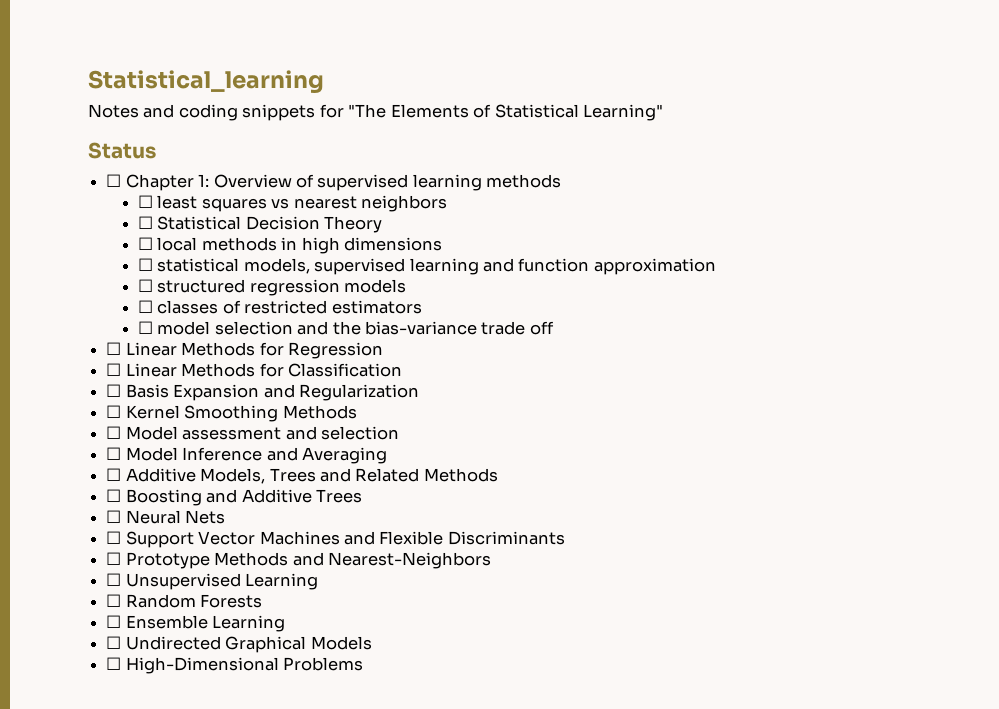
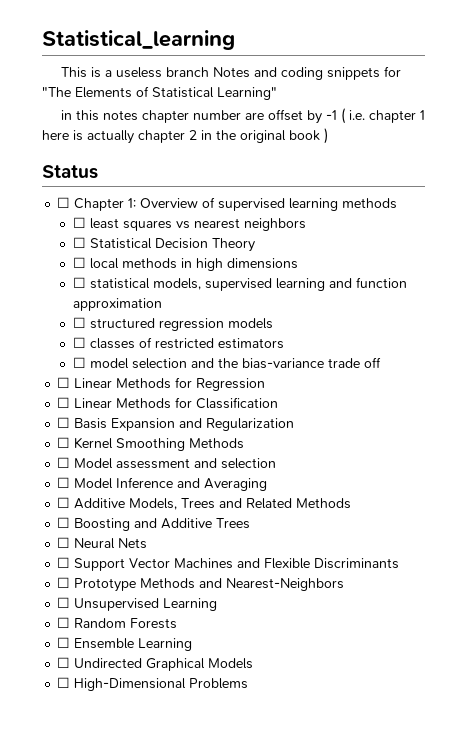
(324, 82) none -> [60,67,209,78] This is a useless branch
(664, 112) none -> [60,108,425,124] [42,128,328,144] // in this notes chapter number are offset by -1 ( i.e. chapter 1 here is actually chapter 2 in the original book )

